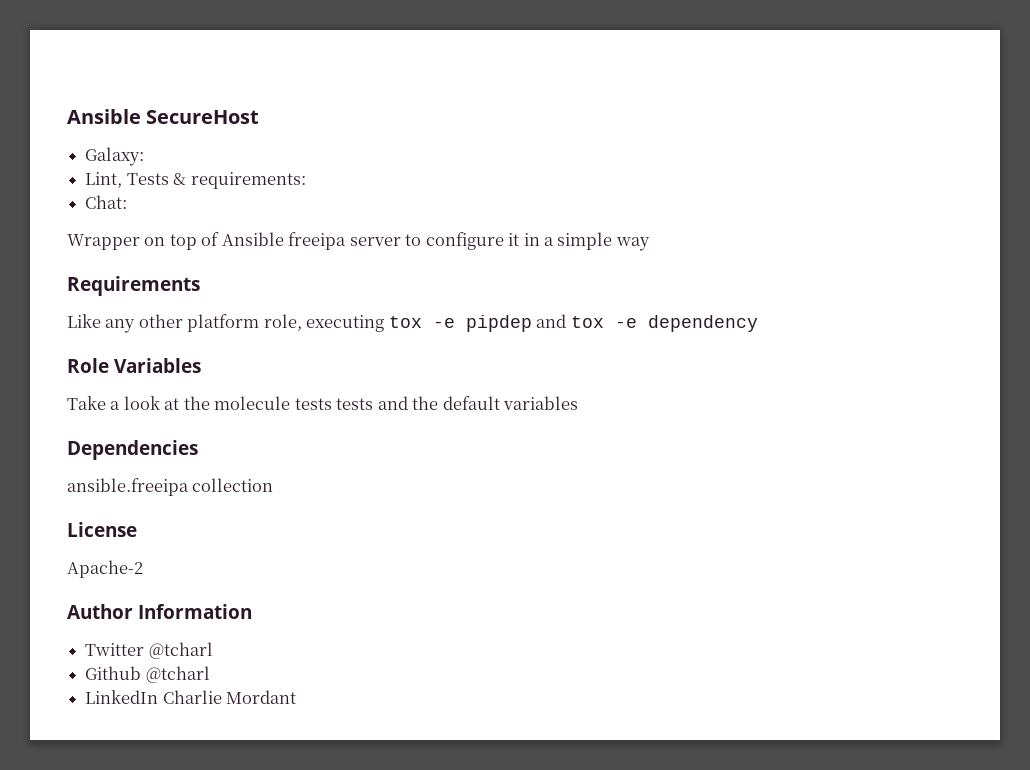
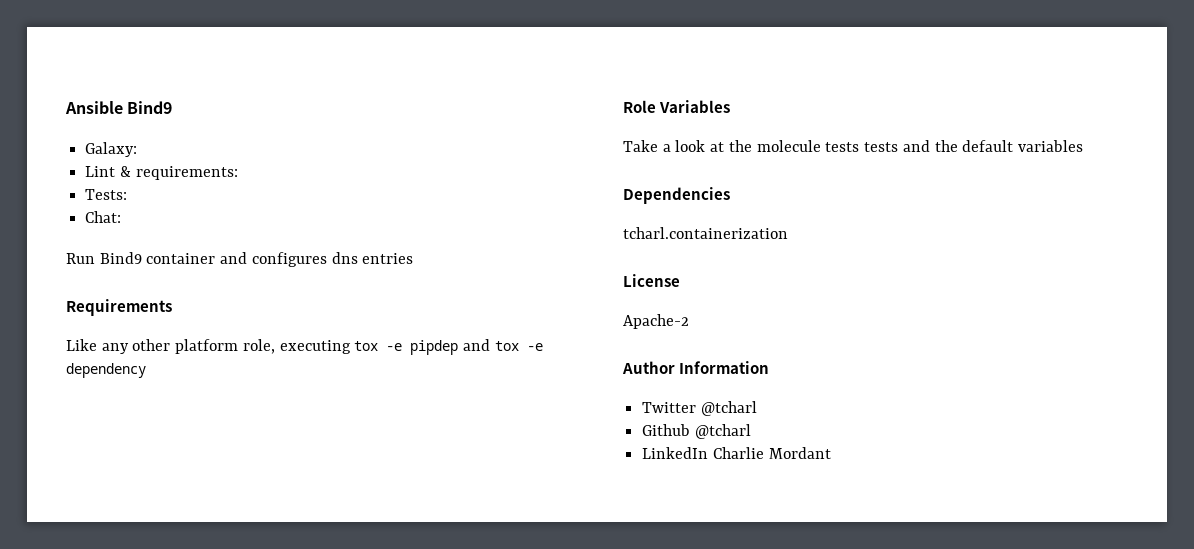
[67,109,260,124] Ansible SecureHost -> [65,101,173,114] Ansible Bind9
[85,172,169,188] Lint, Tests -> [85,166,116,177] Lint
(306, 180) none -> [85,189,128,200] // Tests:
[67,232,650,251] Wrapper on top of Ansible freeipa server to configure it in a simple way -> [66,252,414,267] Run Bind9 container and configures dns entries
[67,478,274,496] ansible.freeipa collection -> [623,227,788,239] tcharl.containerization

